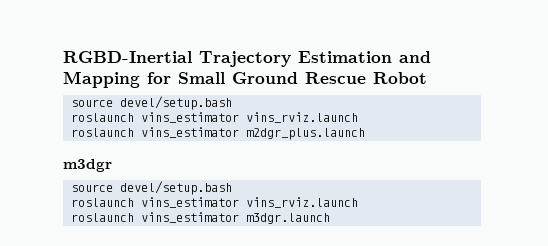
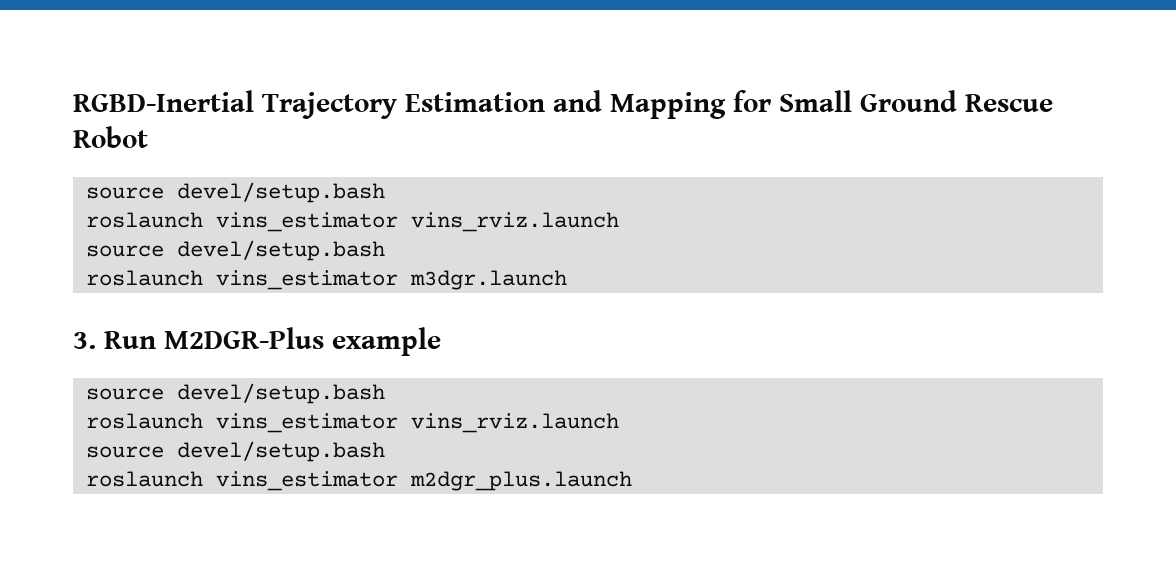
[71,127,366,140] [63,159,112,172] [71,181,233,195] [71,197,359,208] [71,212,331,224] // roslaunch vins_estimator m2dgr_plus.launch // m3dgr // source devel/setup.bash // roslaunch vins_estimator vins_rviz.launch // roslaunch vins_estimator m3dgr.launch -> [85,240,385,261] [85,270,567,290] [73,327,441,356] [85,383,385,404] [85,413,619,433] [85,441,385,462] [85,471,632,491] // source devel/setup.bash // roslaunch vins_estimator m3dgr.launch // 3. Run M2DGR-Plus example // source devel/setup.bash // roslaunch vins_estimator vins_rviz.launch // source devel/setup.bash // roslaunch vins_estimator m2dgr_plus.launch

